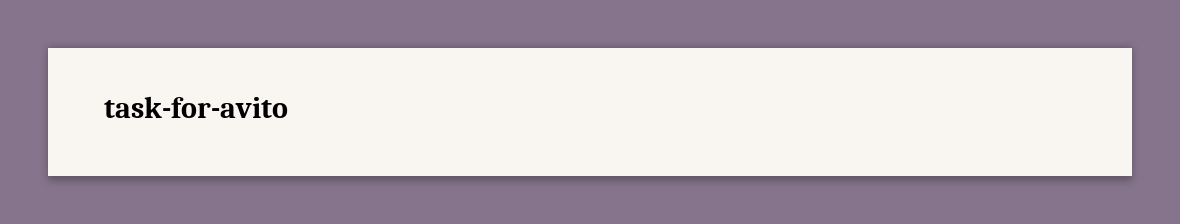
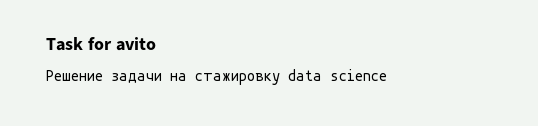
[104,96,288,118] task-for-avito -> [46,37,156,51] [46,69,387,85] Task for avito // Решение задачи на стажировку data science

